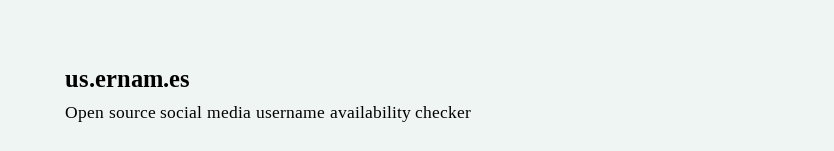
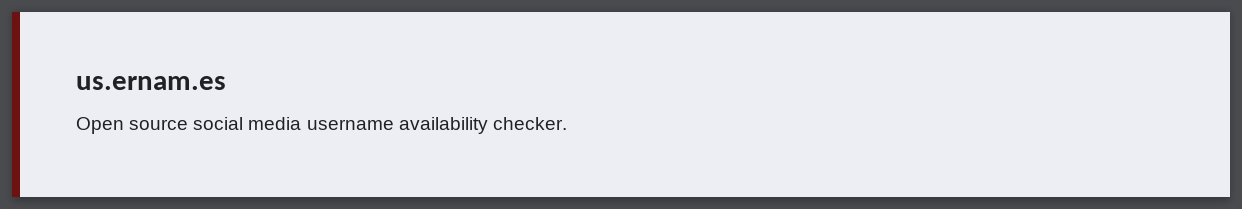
[415,106,472,118] checker -> [492,117,567,130] checker.

